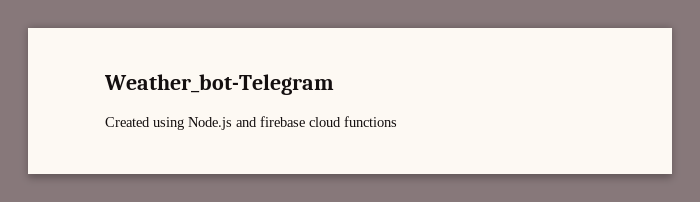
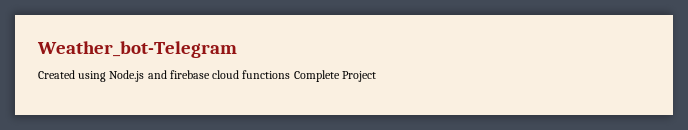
(397, 121) none -> [293,70,376,82] Complete Project

